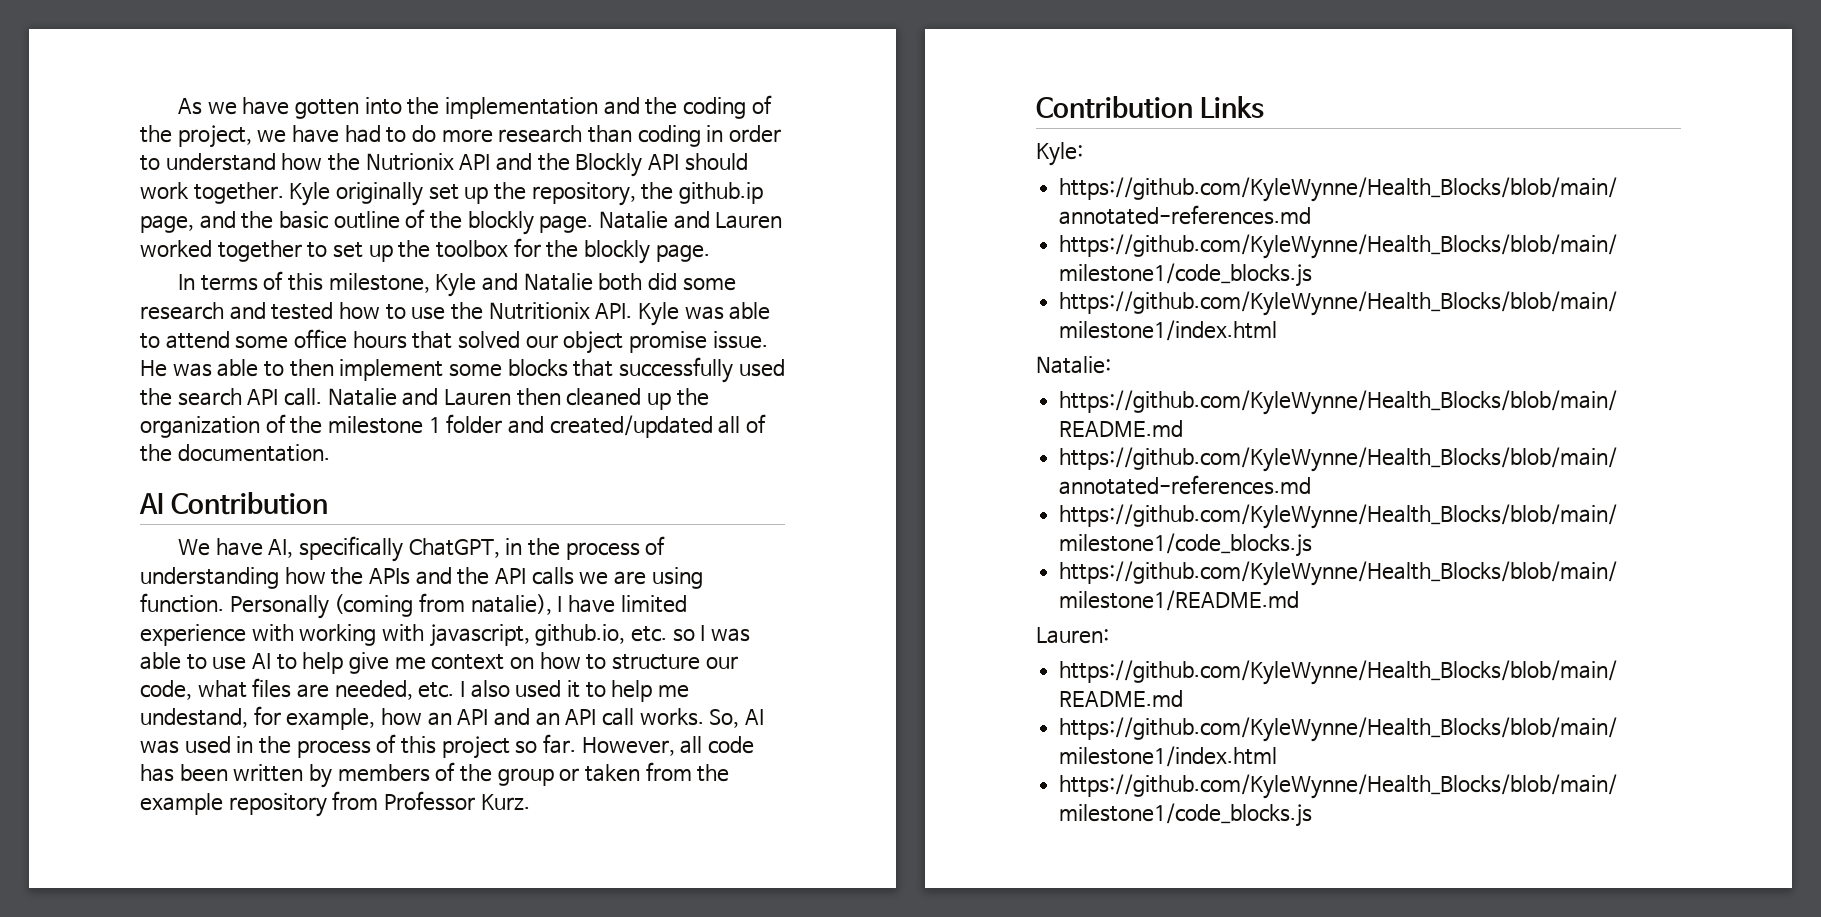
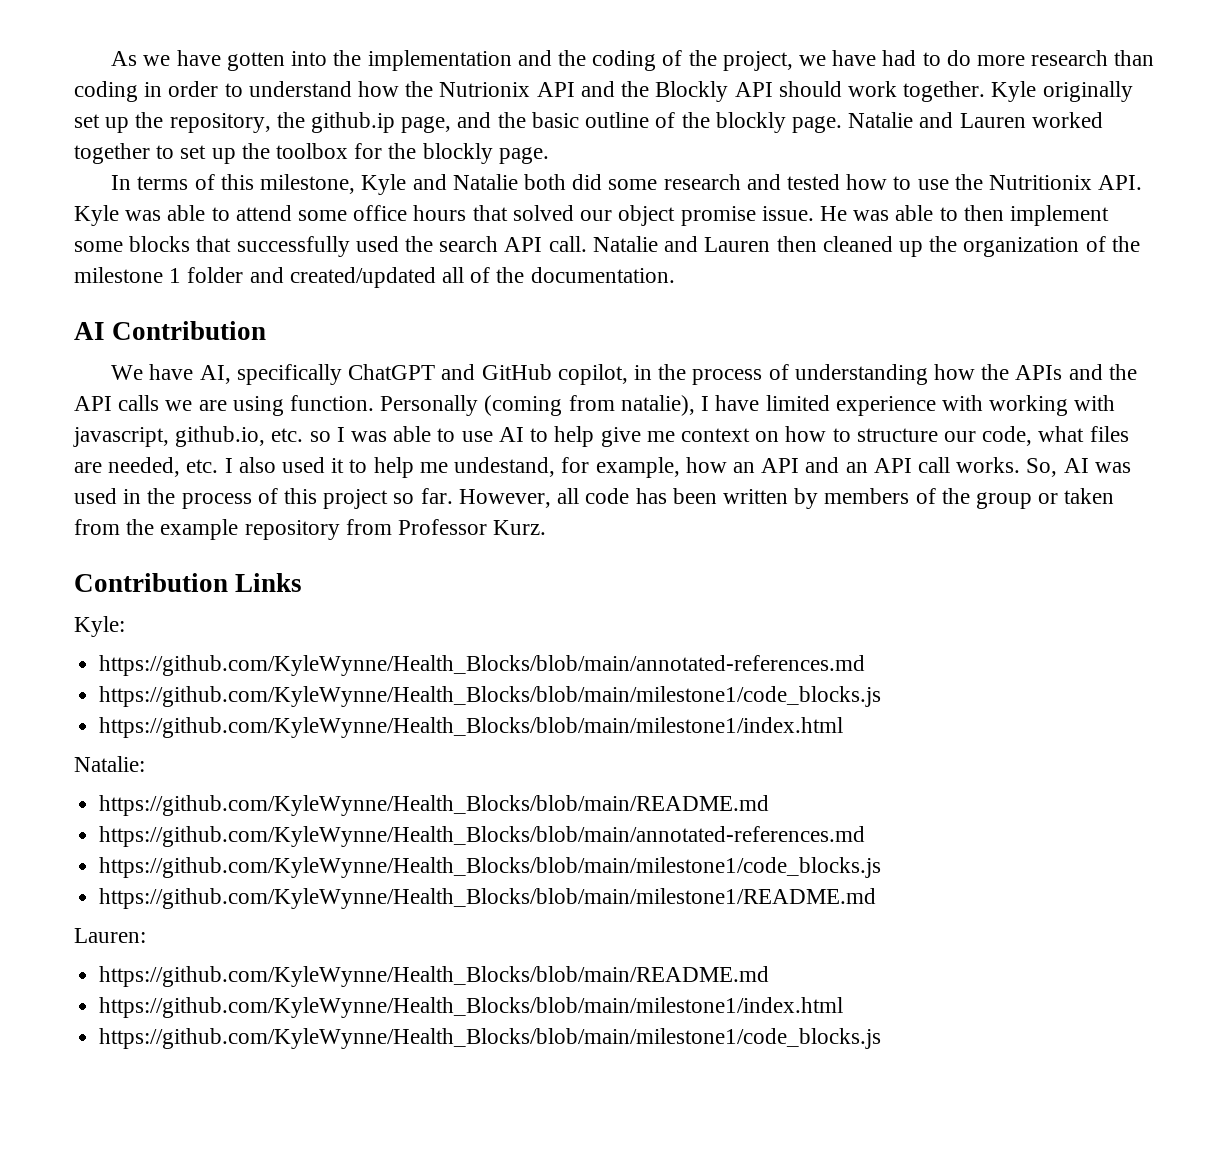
[408,538,500,558] ChatGPT, -> [348,364,628,385] ChatGPT and GitHub copilot,

